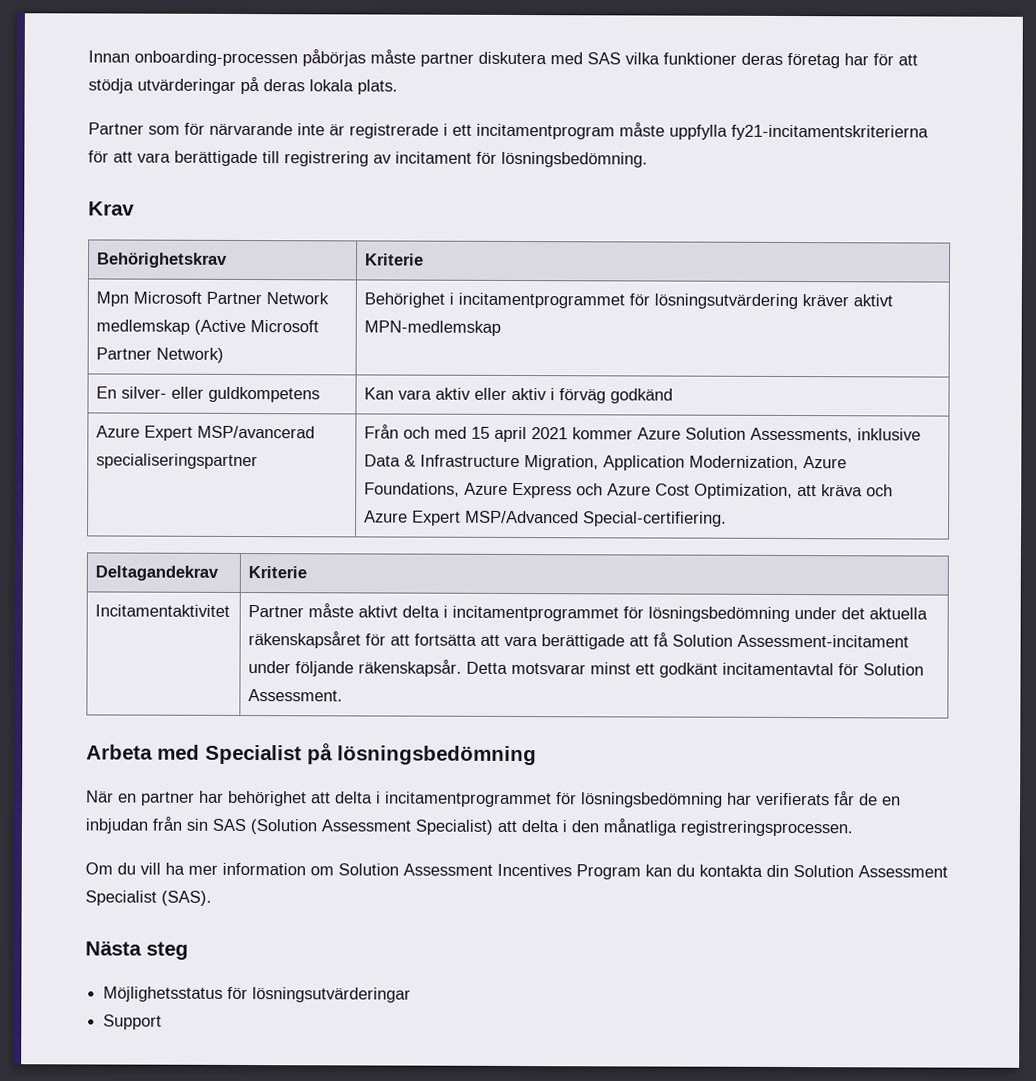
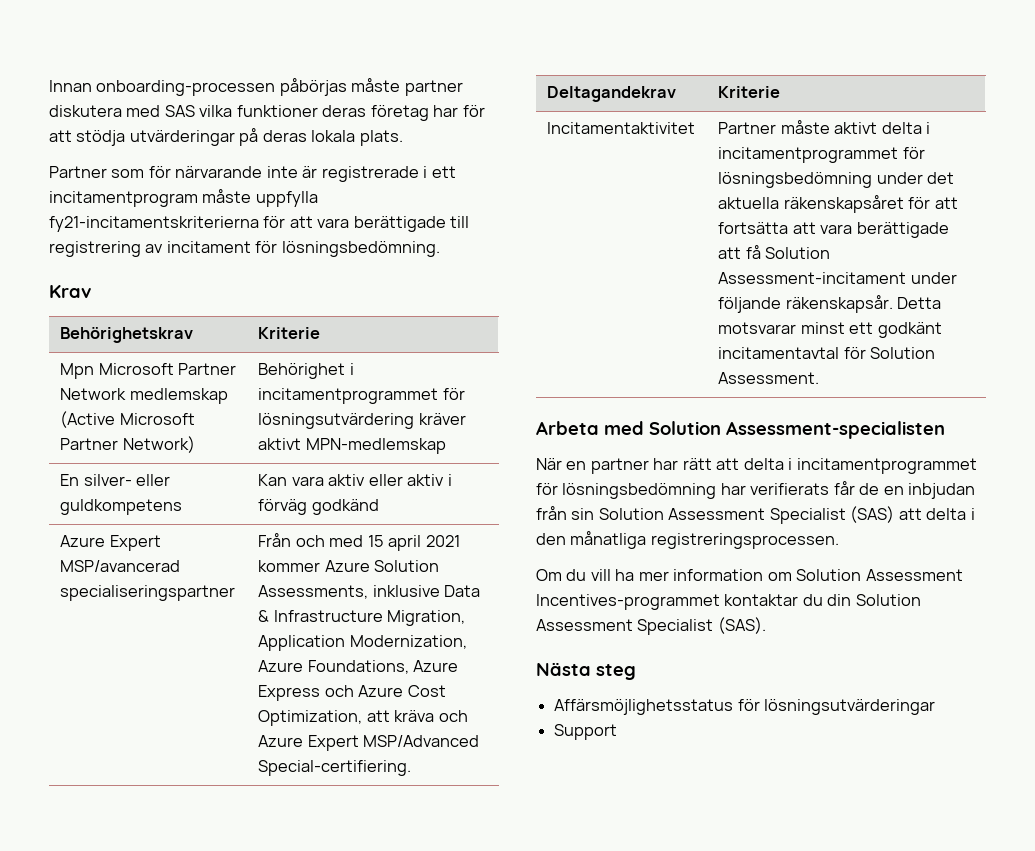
[205,743,537,766] Specialist på lösningsbedömning -> [649,421,945,439] Solution Assessment-specialisten
[228,790,307,807] behörighet -> [682,458,712,470] rätt
[212,818,493,835] SAS (Solution Assessment Specialist) -> [598,506,895,524] Solution Assessment Specialist (SAS)
[497,863,763,880] Incentives Program kan du kontakta -> [536,594,823,610] Incentives-programmet kontaktar du
[103,986,224,1002] Möjlighetsstatus -> [554,699,734,715] Affärsmöjlighetsstatus

